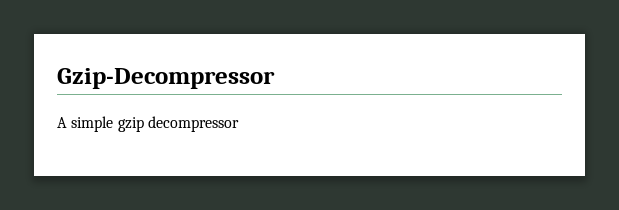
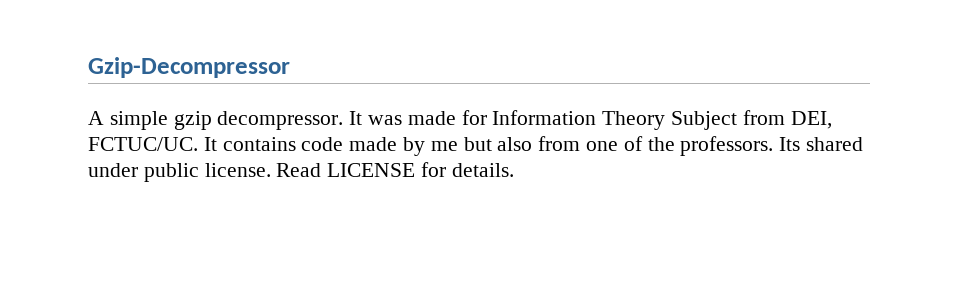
[147,116,239,132] decompressor -> [217,110,832,130] [88,136,864,156] [88,162,514,182] decompressor. It was made for Information Theory Subject from DEI, FCTUC/UC. It contains code made by me but also from one of the professors. Its shared under public license. Read LICENSE for details.

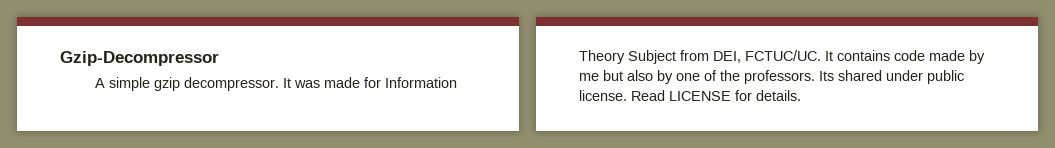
[538,136,581,151] from -> [657,70,673,84] by

